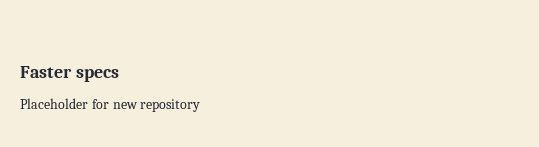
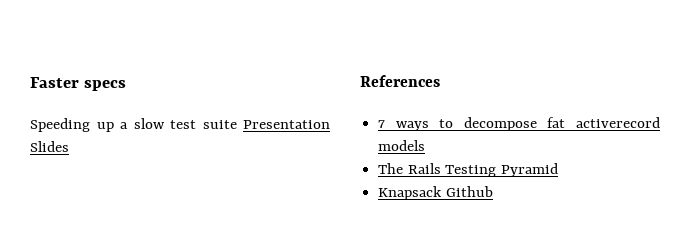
[20,98,201,112] Placeholder for new repository -> [30,118,330,132] [30,141,69,152] [360,75,440,87] [378,117,660,131] [378,140,426,151] [378,163,558,177] [378,186,493,200] Speeding up a slow test suite Presentation Slides // References // 7 ways to decompose fat activerecord models // The Rails Testing Pyramid // Knapsack Github

